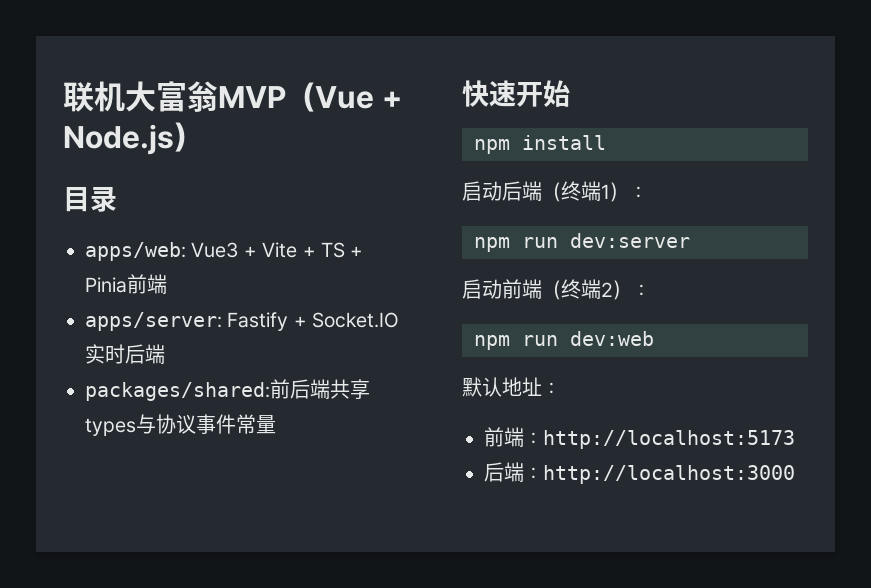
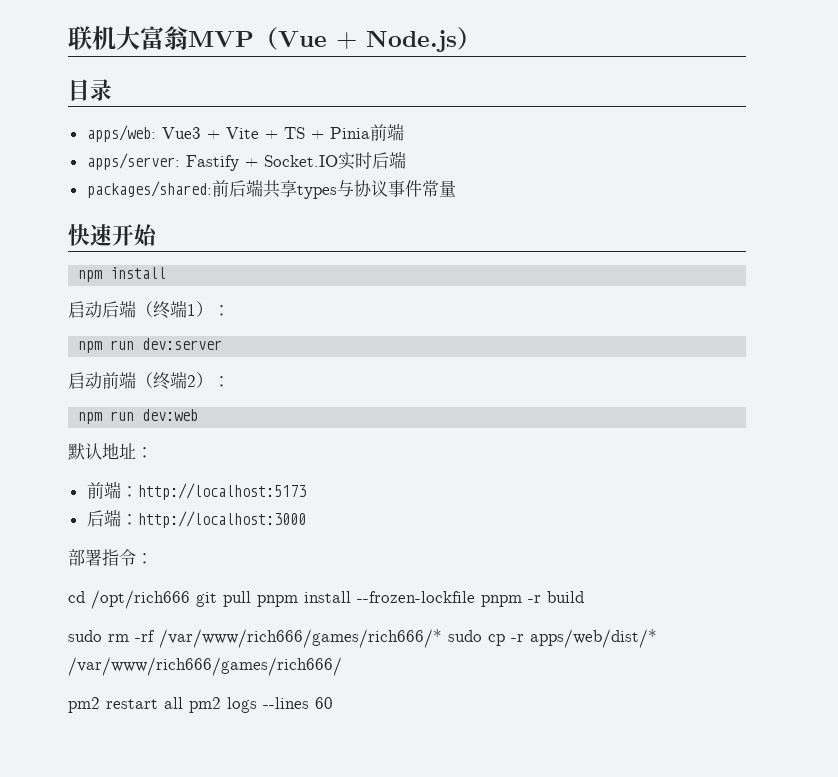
(795, 474) none -> [68,549,153,566] [68,590,584,609] [68,629,657,648] [68,657,342,676] [68,697,333,713] // 部署指令： // cd /opt/rich666 git pull pnpm install --frozen-lockfile pnpm -r build // sudo rm -rf /var/www/rich666/games/rich666/* sudo cp -r apps/web/dist/* /var/www/rich666/games/rich666/ // pm2 restart all pm2 logs --lines 60

